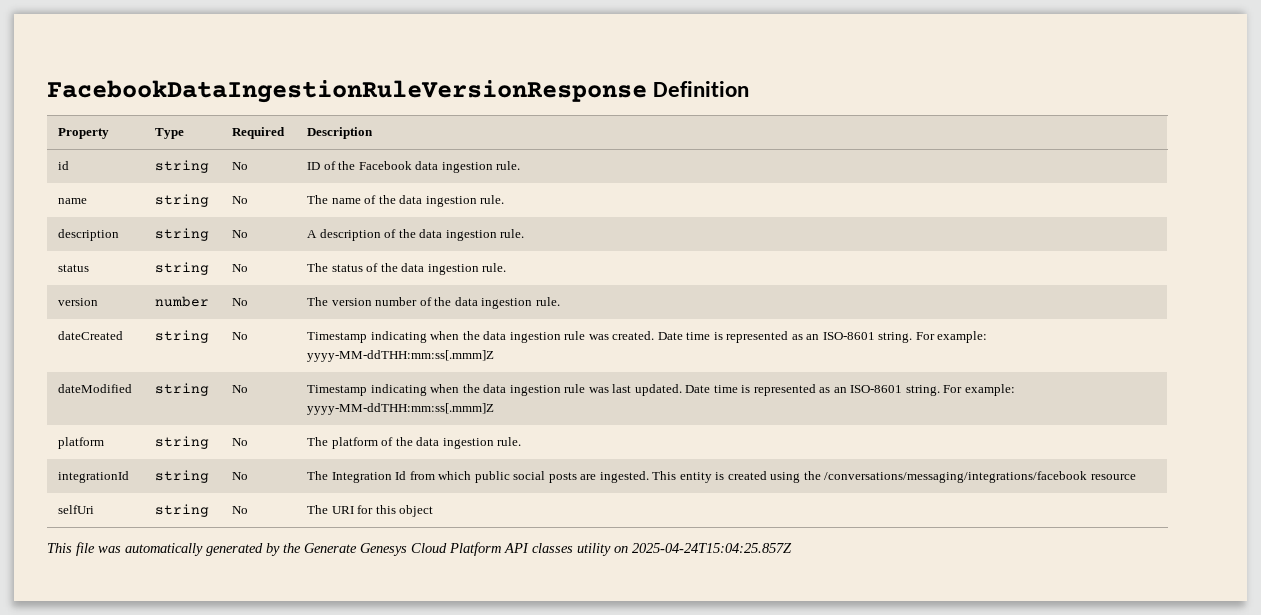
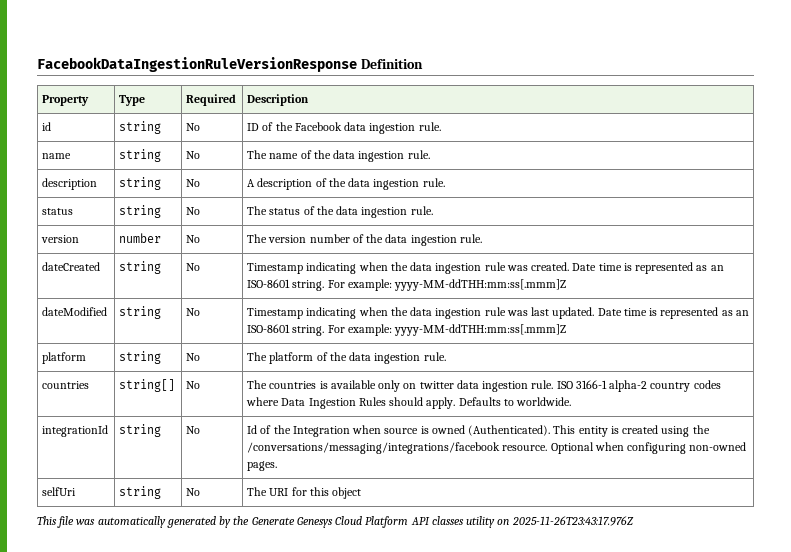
[58,471,130,483] [155,470,210,483] [232,472,249,480] [307,471,649,483] integrationId | string | No | The Integration Id from which public social posts are ingested. -> [42,381,90,389] [119,379,176,392] [186,381,201,389] [247,380,721,392] [246,397,572,409] [42,425,109,437] [119,424,162,437] [186,426,201,434] [247,425,551,437] countries | string[] | No | The countries is available only on twitter data ingestion rule. ISO 3166-1 alpha-2 country codes where Data Ingestion Rules should apply. Defaults to worldwide. // integrationId | string | No | Id of the Integration when source is owned (Authenticated).
[1090,474,1136,480] resource -> [502,442,747,454] [247,461,278,471] resource. Optional when configuring non-owned pages.
[632,543,792,553] 2025-04-24T15:04:25.857Z -> [511,516,634,526] 2025-11-26T23:43:17.976Z

